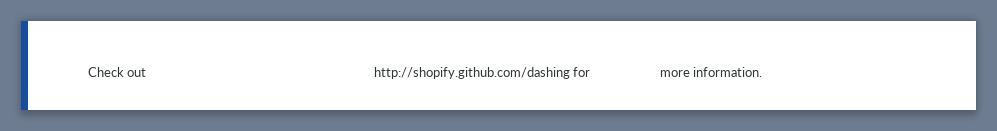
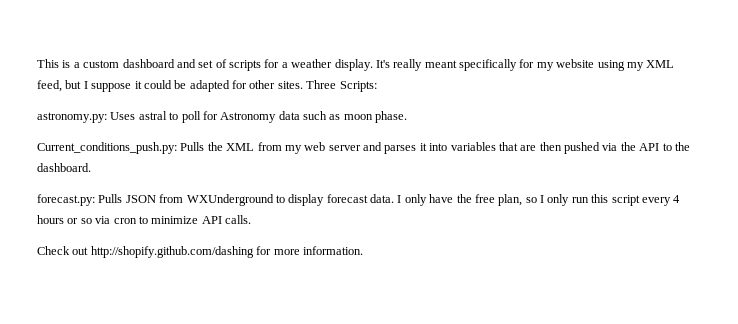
(88, 72) none -> [37,59,675,71] [37,80,377,92] [37,111,408,123] [37,142,690,154] [37,163,91,172] [37,194,681,206] [37,215,251,224] This is a custom dashboard and set of scripts for a weather display. It's really meant specifically for my website using my XML feed, but I suppose it could be adapted for other sites. Three Scripts: // astronomy.py: Uses astral to poll for Astronomy data such as moon phase. // Current_conditions_push.py: Pulls the XML from my web server and parses it into variables that are then pushed via the API to the dashboard. // forecast.py: Pulls JSON from WXUnderground to display forecast data. I only have the free plan, so I only run this script every 4 hours or so via cron to minimize API calls. //

